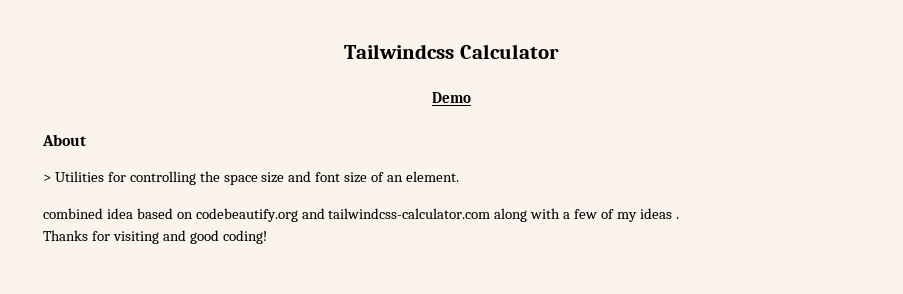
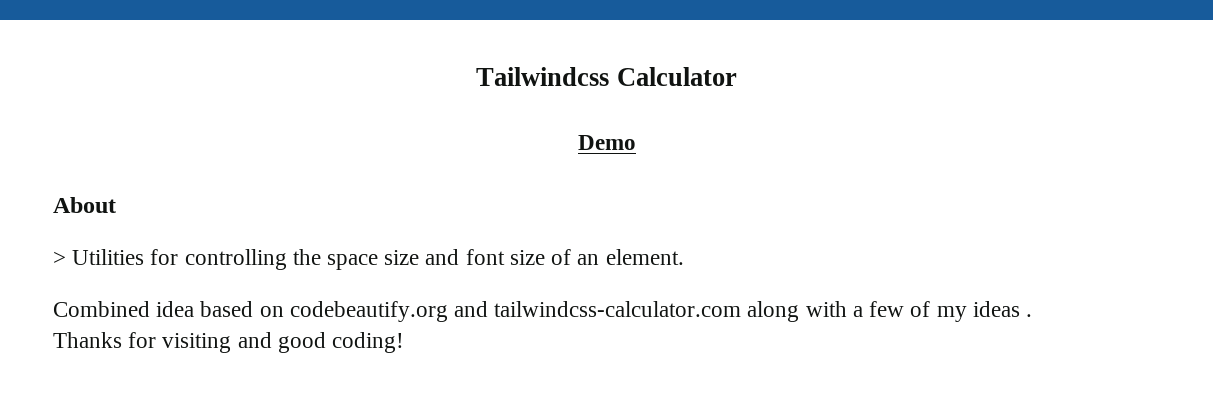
[43,208,103,219] combined -> [53,301,150,317] Combined

